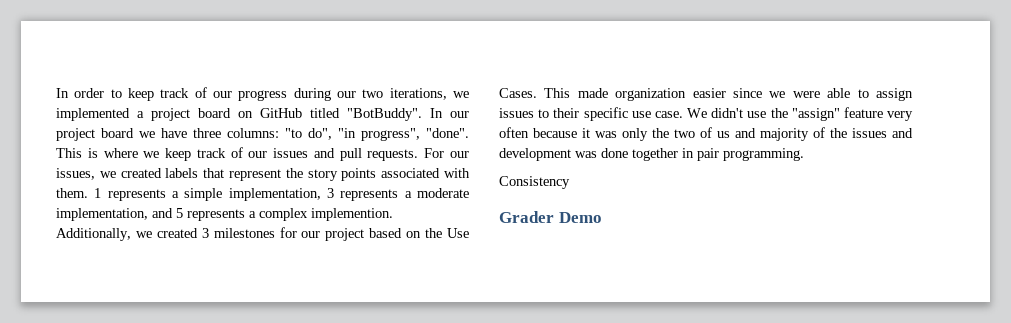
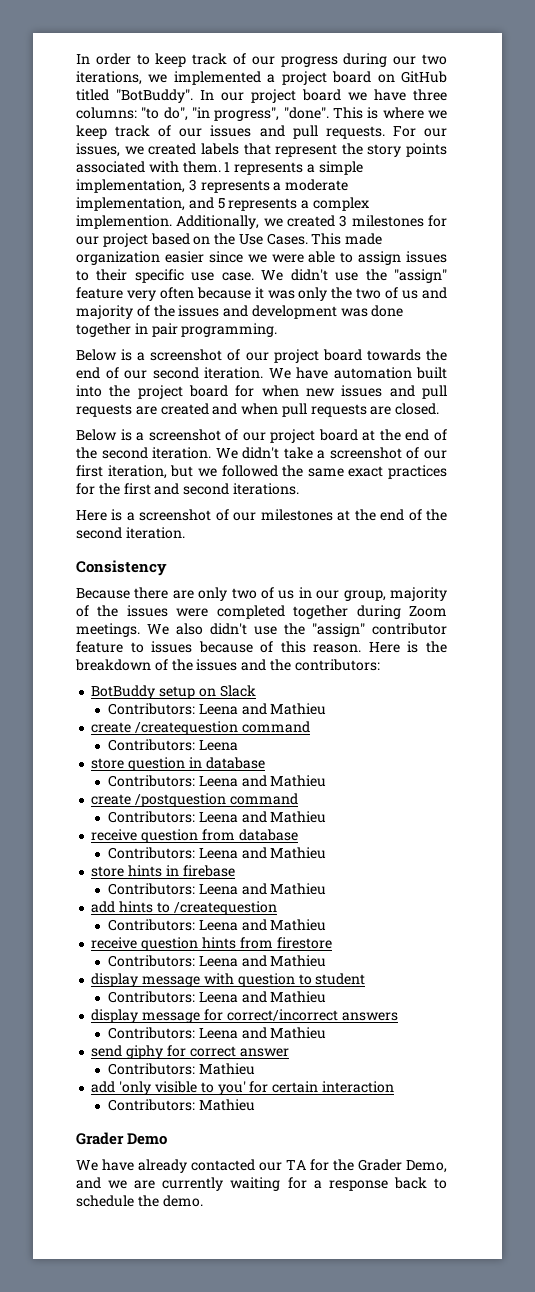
[499,176,570,189] [499,211,602,223] Consistency // Grader Demo -> [76,349,447,363] [76,367,447,379] [76,385,447,399] [76,403,440,417] [76,429,447,443] [76,447,448,459] [76,465,447,479] [76,483,299,495] [76,509,447,521] [76,527,185,539] [76,560,167,576] [76,587,447,601] [76,605,447,619] [76,623,447,637] [76,641,447,653] [75,659,380,671] [91,685,256,699] [108,703,327,715] [91,721,310,735] [108,739,238,751] [91,757,265,771] [108,775,327,787] [91,793,298,807] [108,811,327,823] [91,829,298,843] [108,847,327,859] [91,865,235,877] [108,883,327,895] [91,901,277,915] [108,919,327,931] [91,937,332,951] [108,955,327,967] [91,973,366,987] [108,991,327,1003] [91,1009,398,1023] [108,1027,327,1039] [91,1045,289,1059] [108,1063,255,1075] [91,1081,394,1095] [108,1099,255,1111] [76,1132,168,1145] [76,1159,447,1173] [76,1177,447,1191] [76,1195,203,1207] Below is a screenshot of our project board towards the end of our second iteration. We have automation built into the project board for when new issues and pull requests are created and when pull requests are closed. // Below is a screenshot of our project board at the end of the second iteration. We didn't take a screenshot of our first iteration, but we followed the same exact practices for the first and second iterations. // Here is a screenshot of our milestones at the end of the second iteration. // Consistency // Because there are only two of us in our group, majority of the issues were completed together during Zoom meetings. We also didn't use the "assign" contributor feature to issues because of this reason. Here is the breakdown of the issues and the contributors: // BotBuddy setup on Slack // Contributors: Leena and Mathieu // create /createquestion command // Contributors: Leena // store question in database // Contributors: Leena and Mathieu // create /postquestion command // Contributors: Leena and Mathieu // receive question from database // Contributors: Leena and Mathieu // store hints in firebase // Contributors: Leena and Mathieu // add hints to /createquestion // Contributors: Leena and Mathieu // receive question hints from firestore // Contributors: Leena and Mathieu // display message with question to student // Contributors: Leena and Mathieu // display message for correct/incorrect answers // Contributors: Leena and Mathieu // send giphy for correct answer // Contributors: Mathieu // add 'only visible to you' for certain interaction // Contributors: Mathieu // Grader Demo // We have already contacted our TA for the Grader Demo, and we are currently waiting for a response back to schedule the demo.

